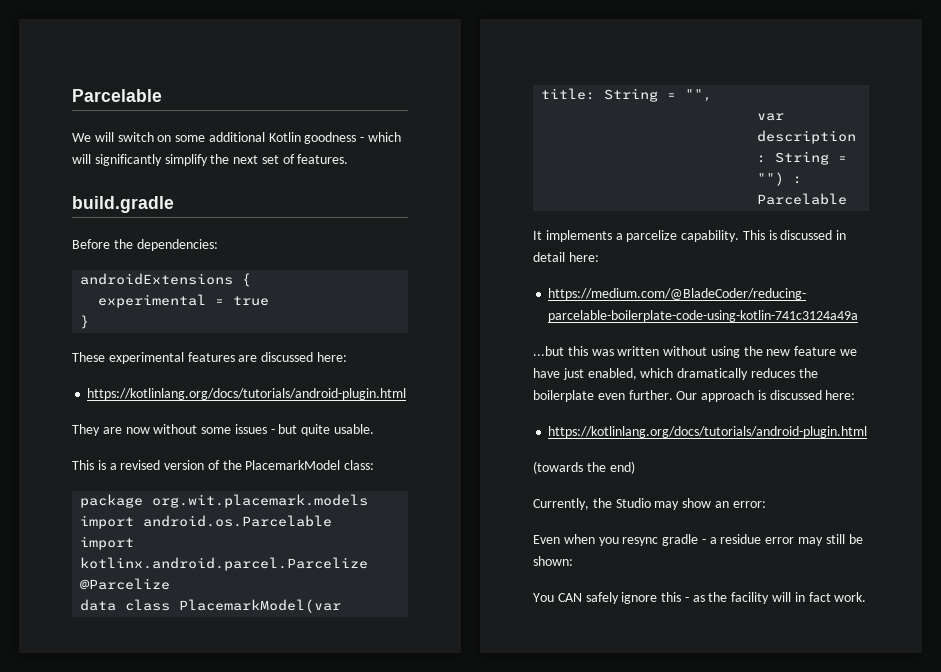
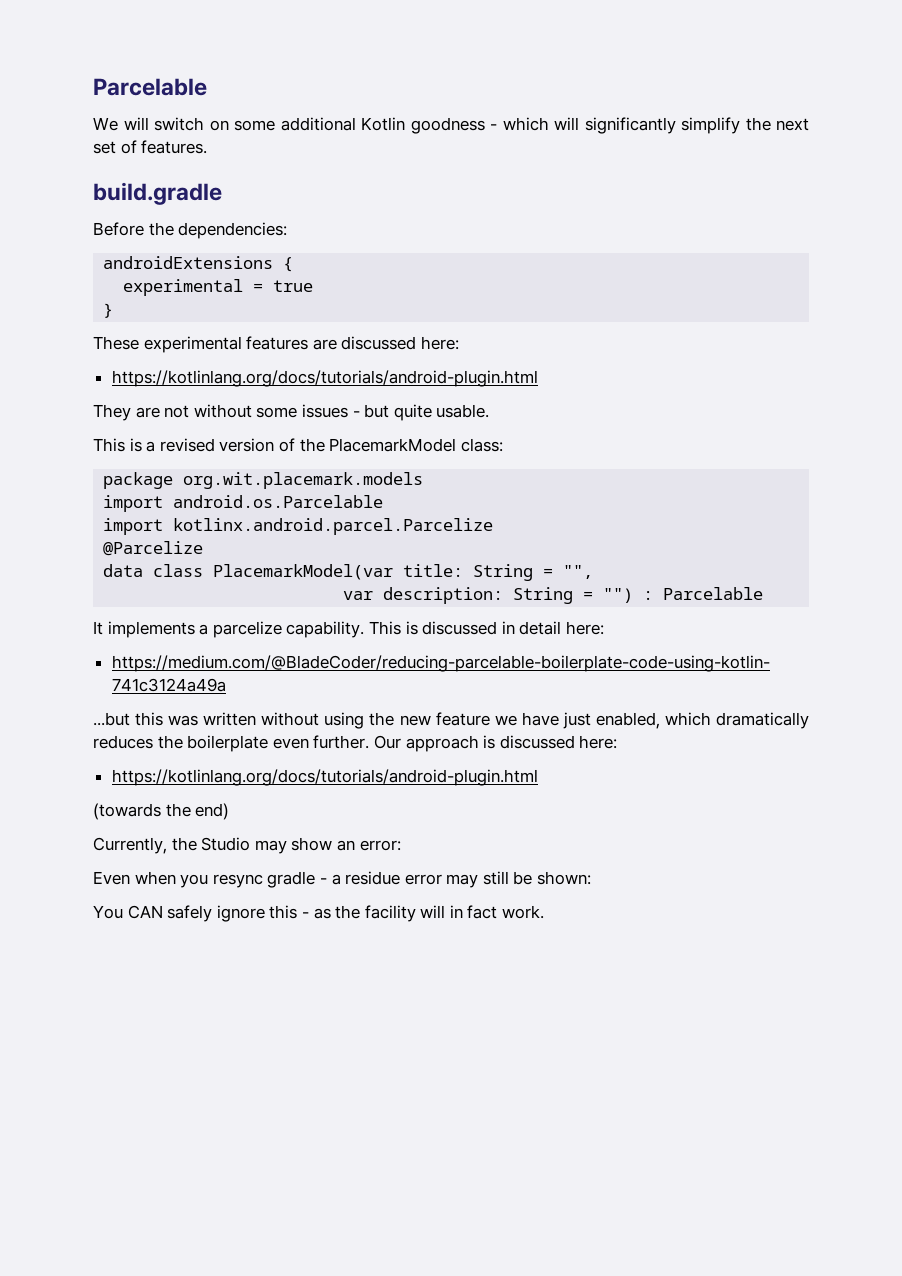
[125,427,150,434] now -> [164,405,190,418] not

